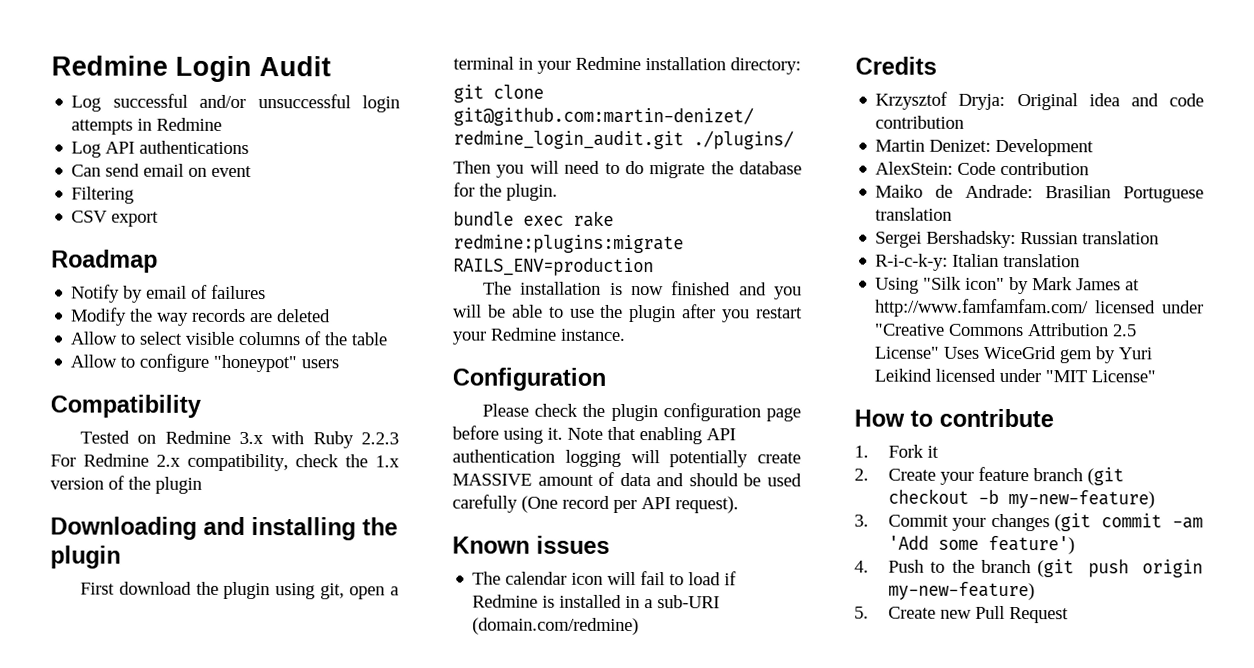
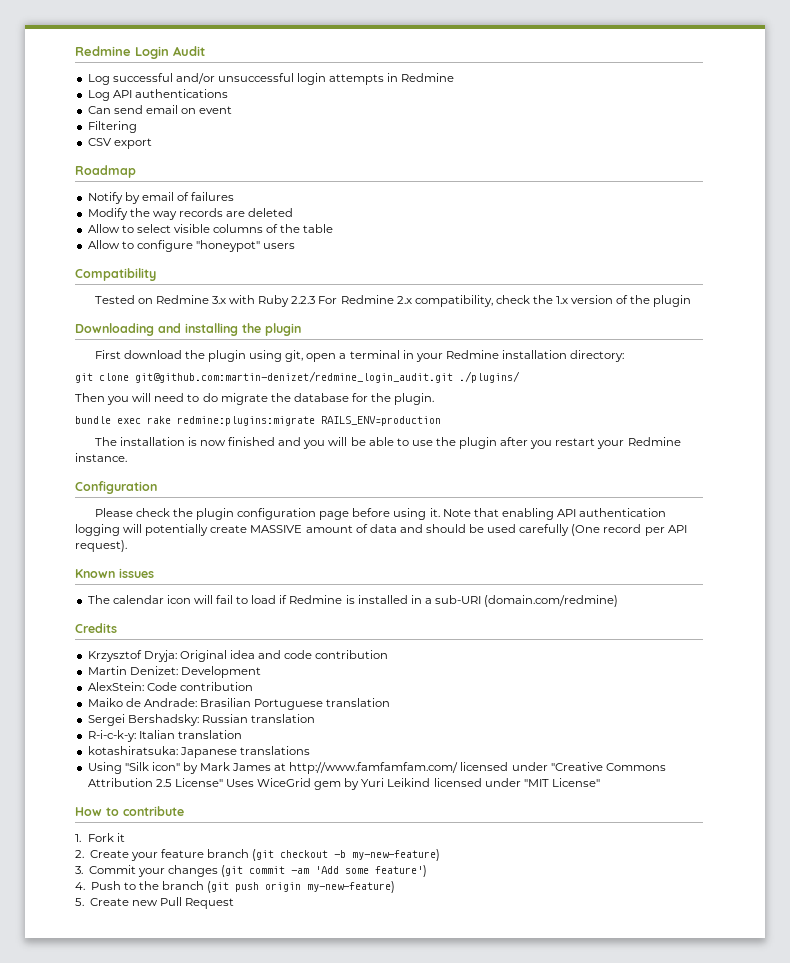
(1081, 260) none -> [87,746,310,758] // kotashiratsuka: Japanese translations

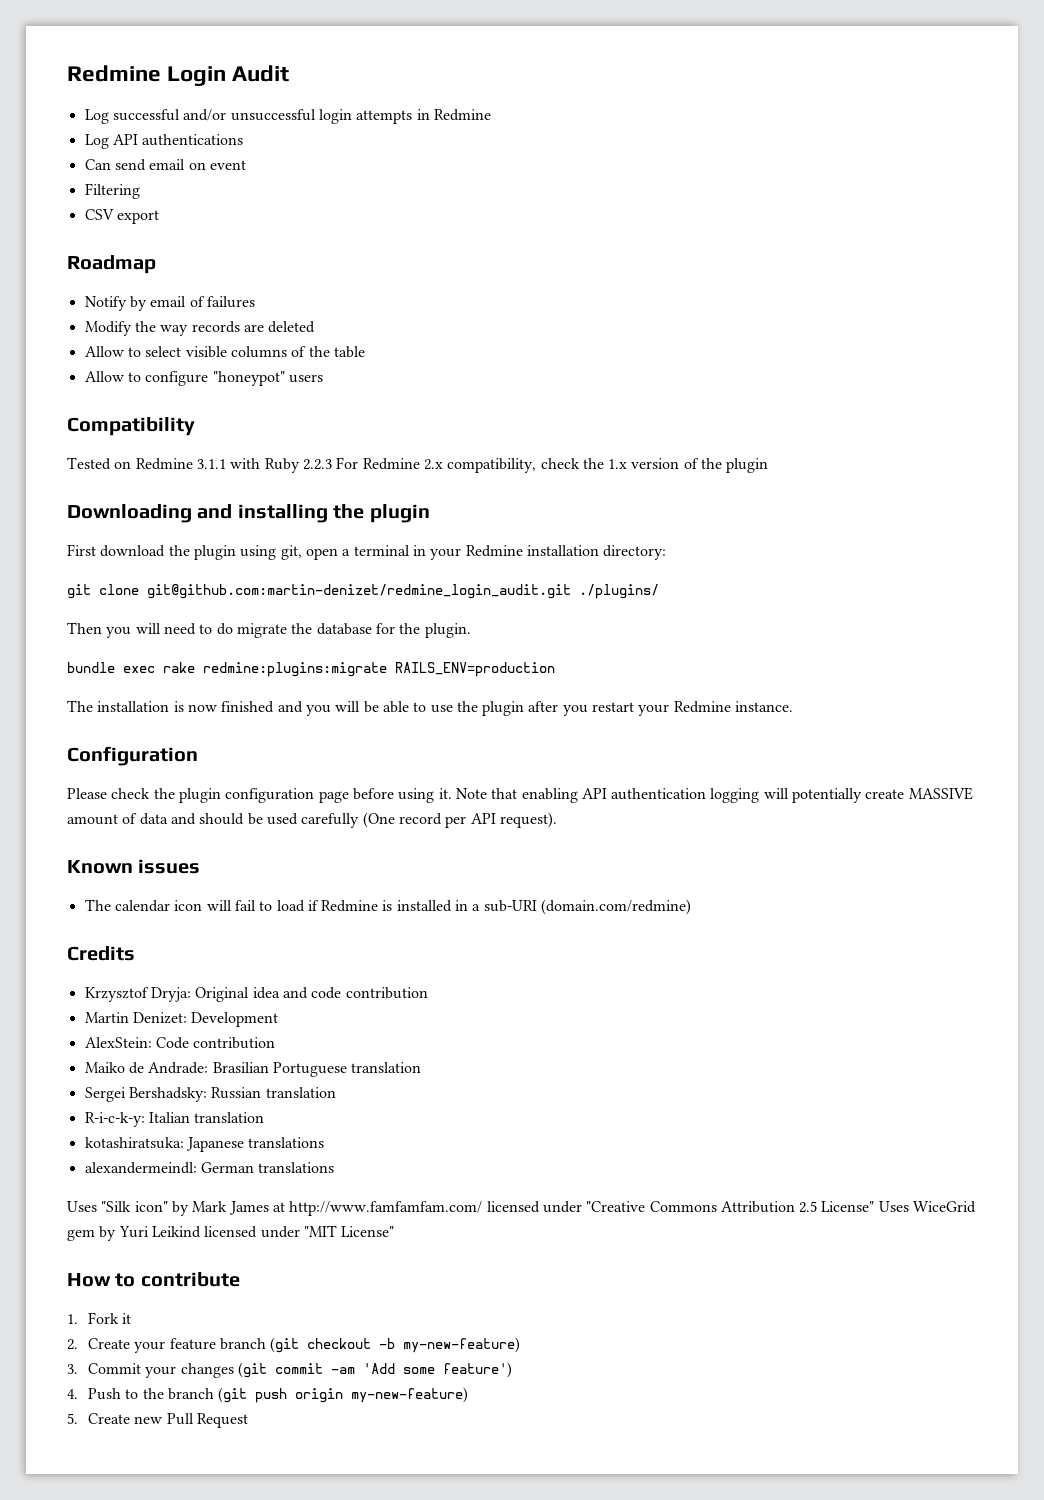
[211,296,226,304] 3.x -> [196,459,226,469] 3.1.1
[87,762,122,774] Using -> [84,1162,335,1174] [67,1201,97,1212] alexandermeindl: German translations // Uses

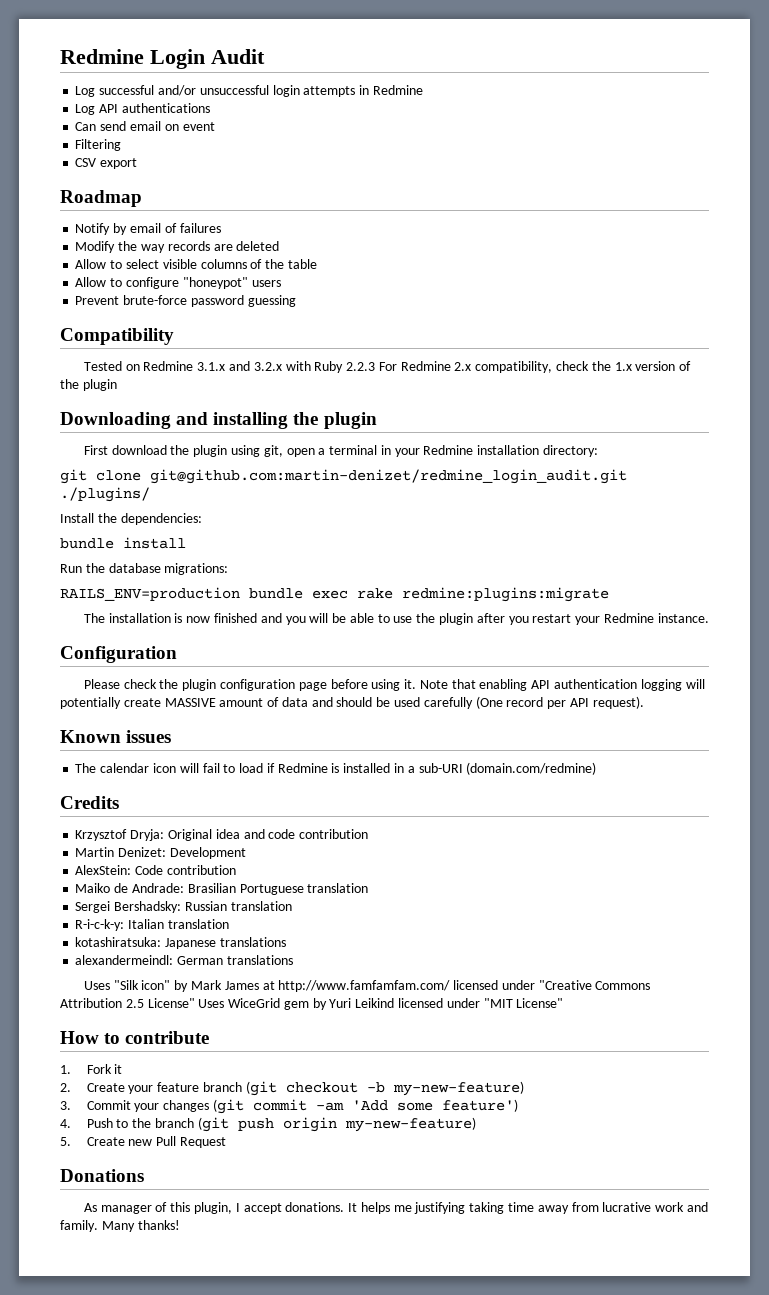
(323, 378) none -> [75,295,296,307] // Prevent brute-force password guessing
[196,459,226,469] 3.1.1 -> [197,361,282,371] 3.1.x and 3.2.x
[67,622,471,638] Then you will need to do migrate the database for the plugin. // -> [60,513,202,525] [60,537,186,549] [60,563,229,575] [60,587,240,601] Install the dependencies: // bundle install // Run the database migrations: // RAILS_ENV=production
[395,662,555,677] RAILS_ENV=production -> (609, 594) none
(248, 1420) none -> [60,1169,144,1182] [83,1202,708,1214] [60,1220,180,1232] // Donations // As manager of this plugin, I accept donations. It helps me justifying taking time away from lucrative work and family. Many thanks!

